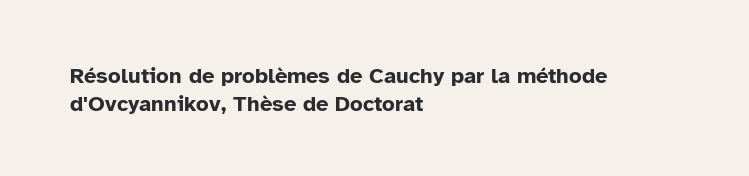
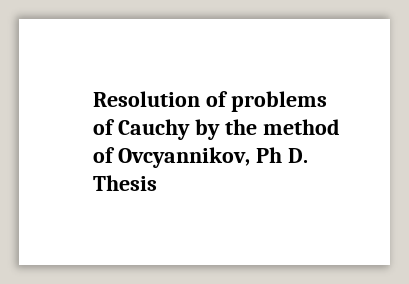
[70,67,608,86] [70,95,423,114] Résolution de problèmes de Cauchy par la méthode d'Ovcyannikov, Thèse de Doctorat -> [93,91,327,112] [93,119,340,140] [93,147,308,168] [93,175,157,191] Resolution of problems of Cauchy by the method of Ovcyannikov, Ph D. Thesis

